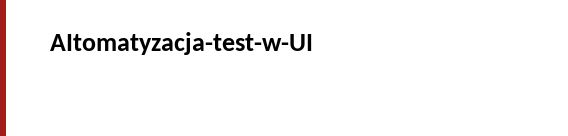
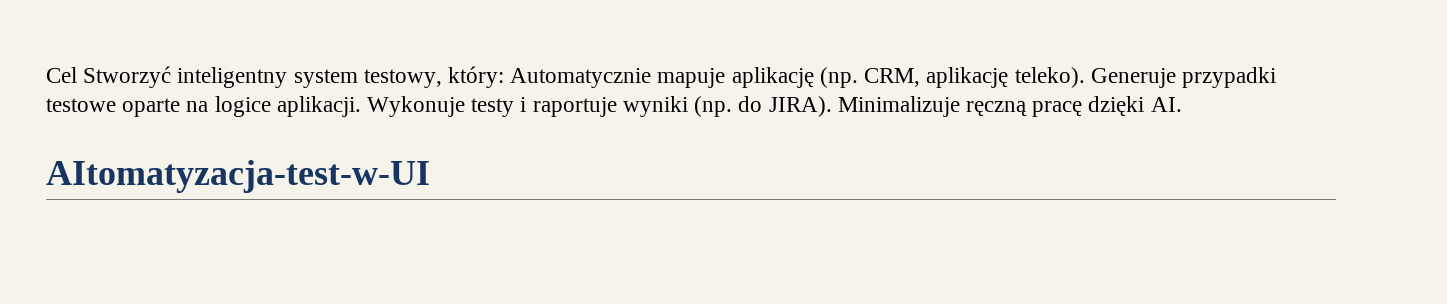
(50, 43) none -> [46,66,1276,88] [46,96,1182,117] Cel Stworzyć inteligentny system testowy, który: Automatycznie mapuje aplikację (np. CRM, aplikację teleko). Generuje przypadki testowe oparte na logice aplikacji. Wykonuje testy i raportuje wyniki (np. do JIRA). Minimalizuje ręczną pracę dzięki AI. //

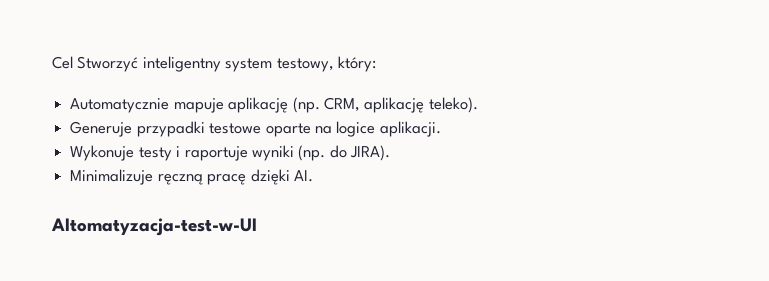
(505, 77) none -> (377, 64) //
(1085, 77) none -> (478, 105) //
(361, 106) none -> (441, 129) //
(832, 106) none -> (391, 153) //

